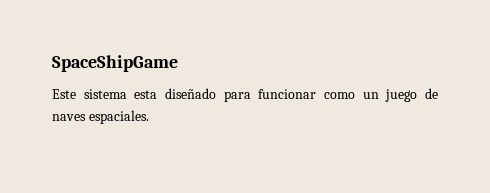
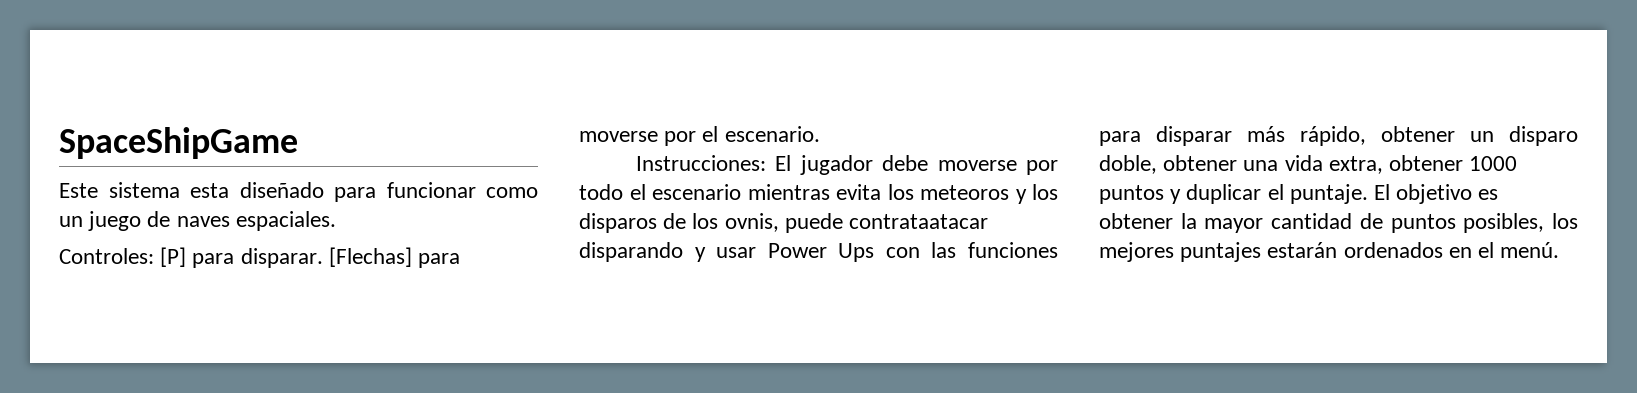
(149, 117) none -> [59,247,461,268] [579,126,820,146] [635,155,1058,175] [579,184,1058,204] [579,213,989,233] [579,242,1058,262] [1099,126,1578,146] [1099,155,1518,174] [1099,184,1499,204] [1099,213,1578,233] [1099,242,1560,262] // Controles: [P] para disparar. [Flechas] para moverse por el escenario. // Instrucciones: El jugador debe moverse por todo el escenario mientras evita los meteoros y los disparos de los ovnis, puede contrataatacar disparando y usar Power Ups con las funciones para disparar más rápido, obtener un disparo doble, obtener una vida extra, obtener 1000 puntos y duplicar el puntaje. El objetivo es obtener la mayor cantidad de puntos posibles, los mejores puntajes estarán ordenados en el menú.

